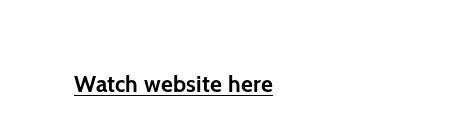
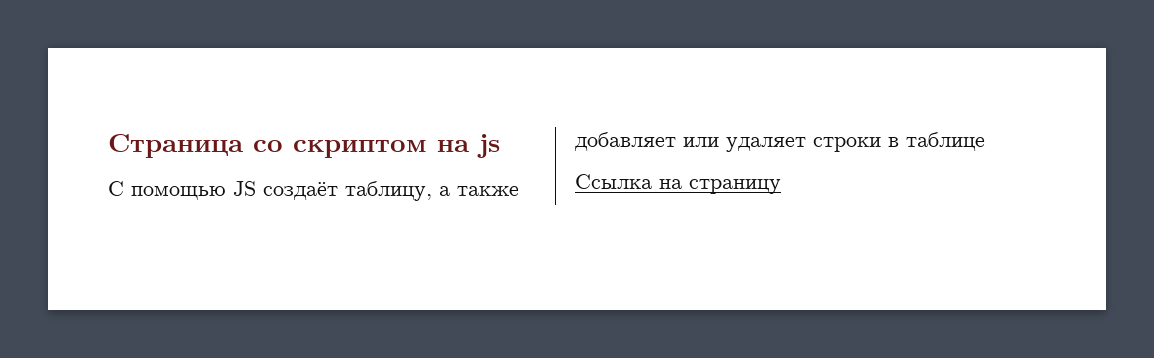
[74,75,274,92] Watch website here -> [108,134,500,158] [108,181,519,201] [575,132,985,152] [575,174,781,194] Страница со скриптом на js // С помощью JS создаёт таблицу, а также добавляет или удаляет строки в таблице // Ссылка на страницу

